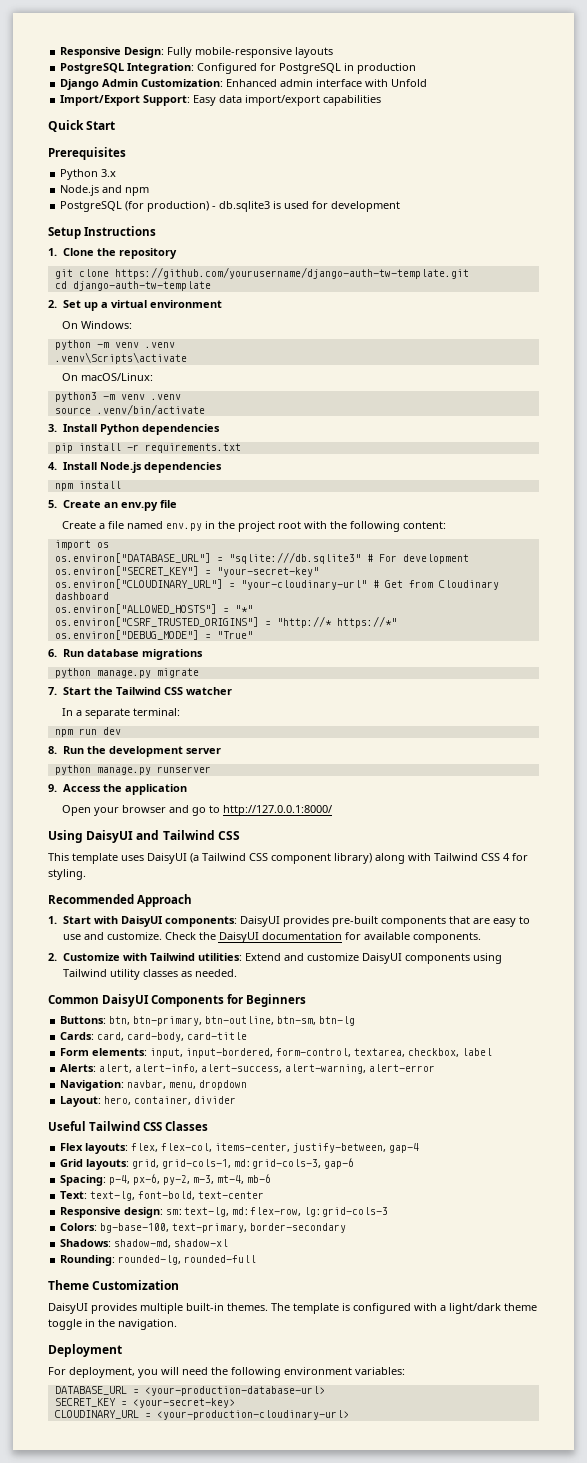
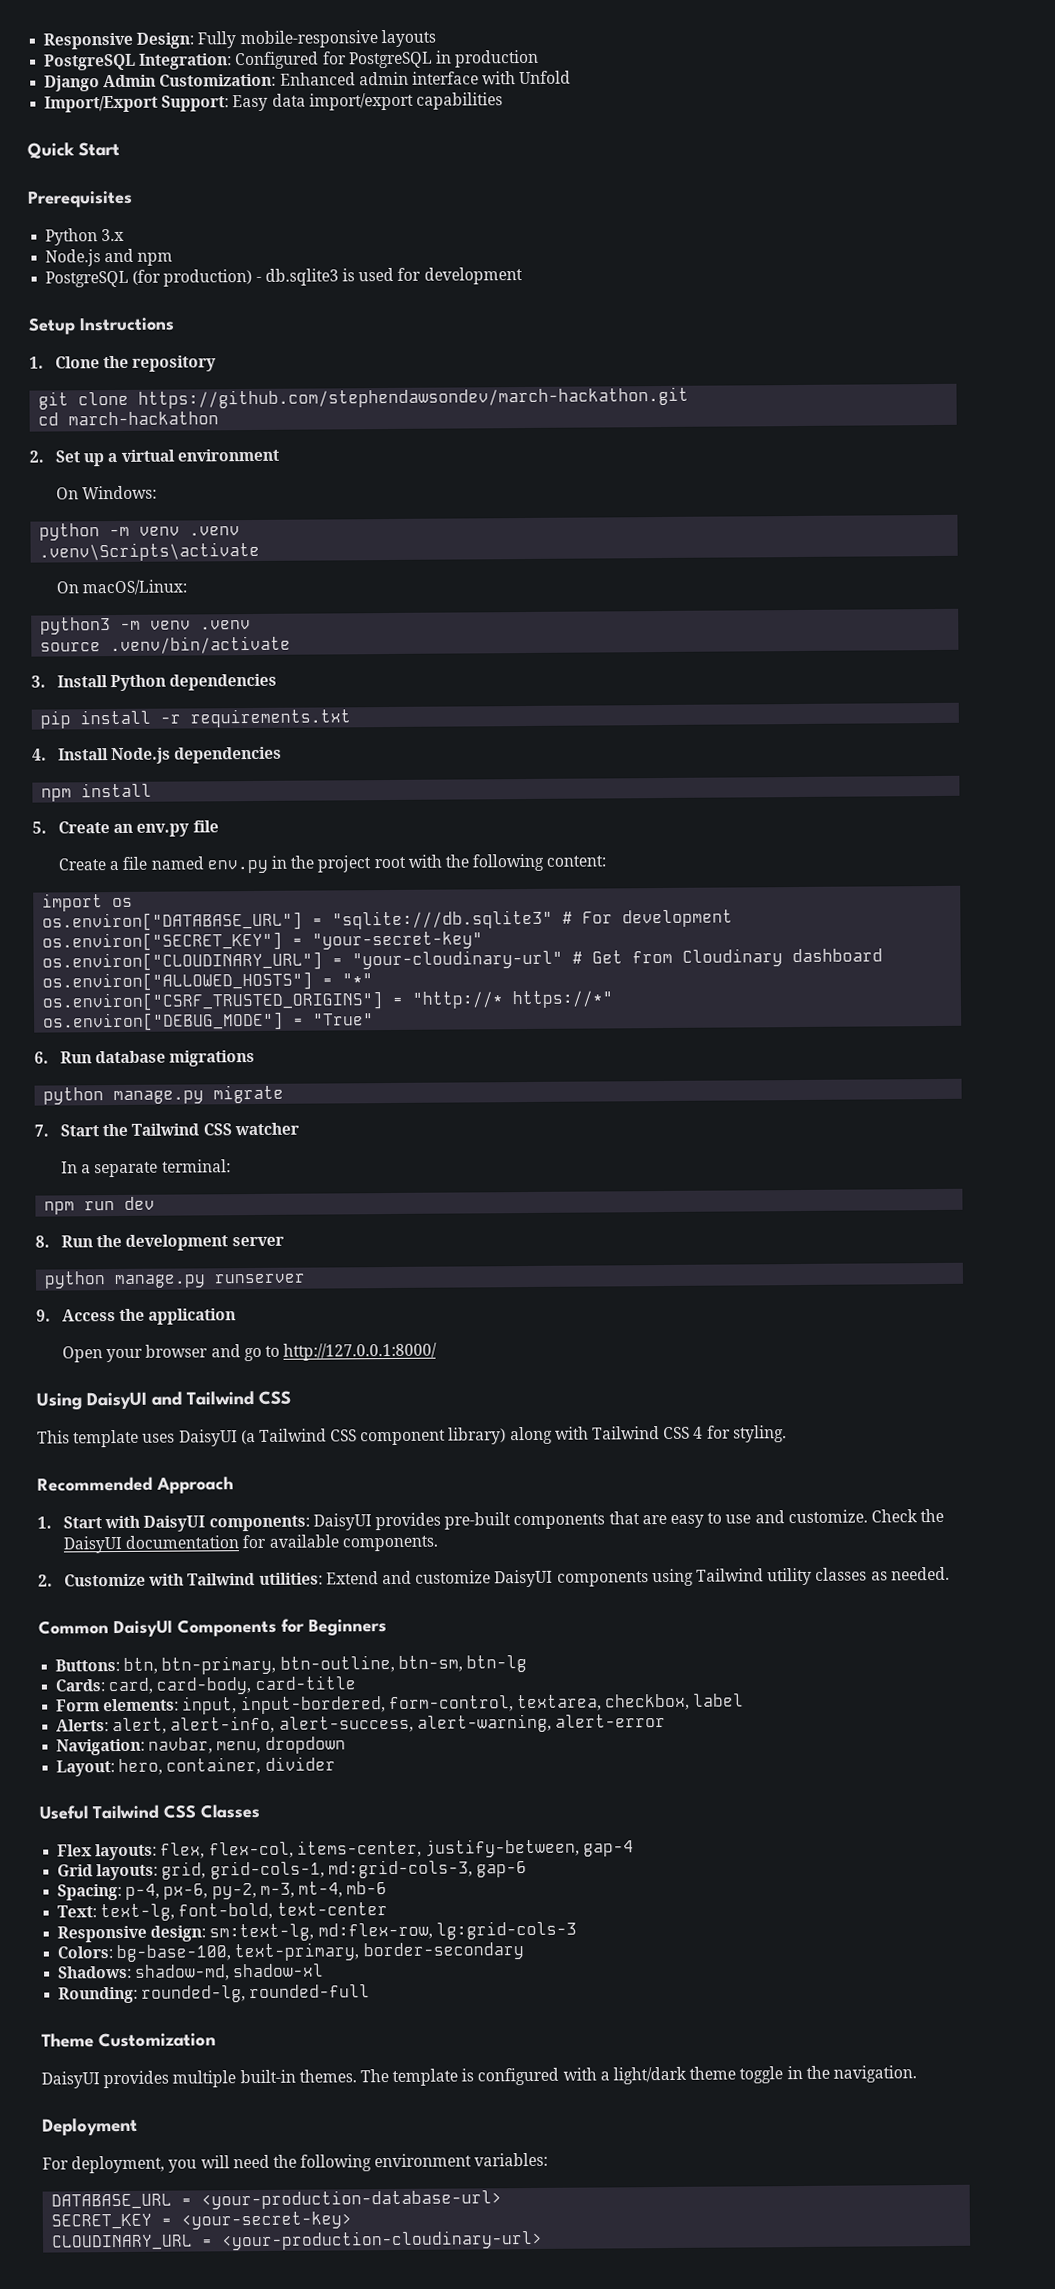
[114,267,469,279] https://github.com/yourusername/django-auth-tw-template.git -> [138,386,690,409] https://github.com/stephendawsondev/march-hackathon.git
[72,281,211,291] django-auth-tw-template -> [68,411,220,426] march-hackathon

